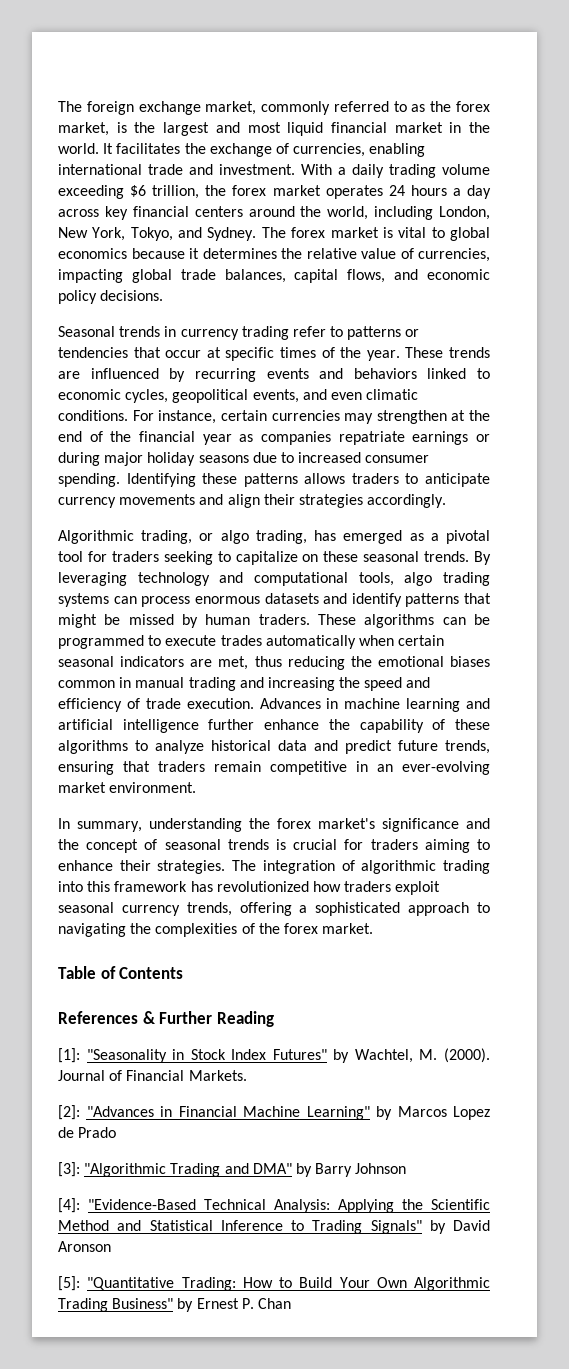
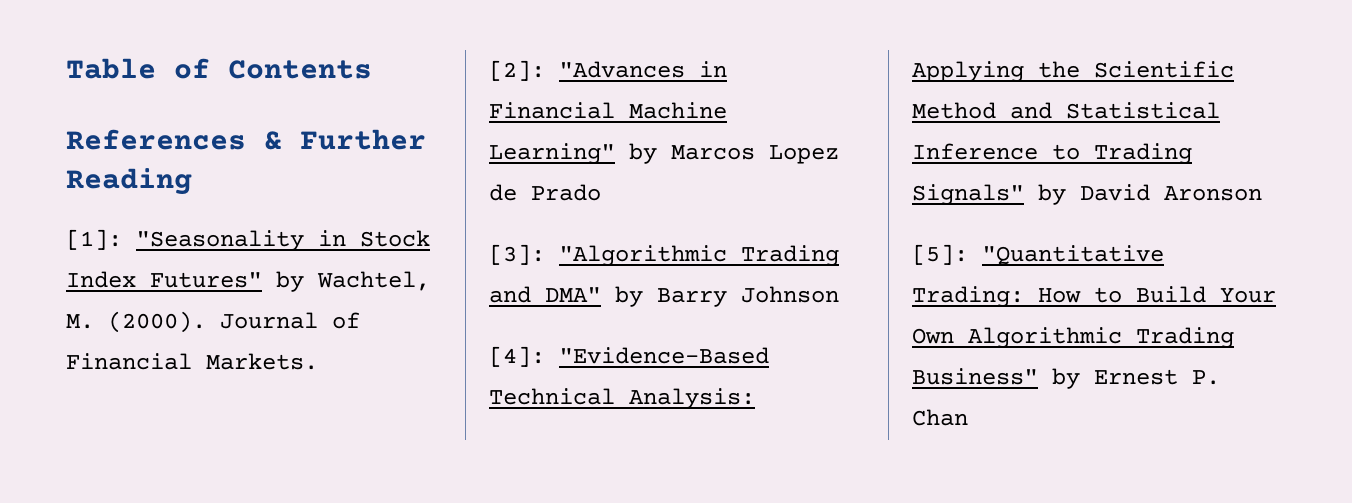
[58,101,490,115] [58,122,490,136] [58,143,426,157] [58,164,490,178] [58,185,492,199] [58,206,490,220] [58,227,491,241] [58,248,490,262] [58,269,490,283] [58,290,164,304] [58,326,420,340] [58,347,491,361] [58,368,490,382] [58,389,419,403] [58,410,490,424] [58,431,491,445] [58,452,430,466] [58,473,490,487] [58,494,447,508] [58,530,491,544] [58,551,491,565] [58,572,491,586] [58,593,491,607] [58,614,490,628] [58,635,445,649] [58,656,490,670] [58,677,431,691] [58,698,490,712] [58,719,491,733] [58,740,490,754] [58,761,490,775] [58,782,197,793] [58,818,490,832] [58,839,490,853] [58,860,491,874] [58,881,441,895] [58,902,490,916] [58,923,374,937] The foreign exchange market, commonly referred to as the forex market, is the largest and most liquid financial market in the world. It facilitates the exchange of currencies, enabling international trade and investment. With a daily trading volume exceeding $6 trillion, the forex market operates 24 hours a day across key financial centers around the world, including London, New York, Tokyo, and Sydney. The forex market is vital to global economics because it determines the relative value of currencies, impacting global trade balances, capital flows, and economic policy decisions. // Seasonal trends in currency trading refer to patterns or tendencies that occur at specific times of the year. These trends are influenced by recurring events and behaviors linked to economic cycles, geopolitical events, and even climatic conditions. For instance, certain currencies may strengthen at the end of the financial year as companies repatriate earnings or during major holiday seasons due to increased consumer spending. Identifying these patterns allows traders to anticipate currency movements and align their strategies accordingly. // Algorithmic trading, or algo trading, has emerged as a pivotal tool for traders seeking to capitalize on these seasonal trends. By leveraging technology and computational tools, algo trading systems can process enormous datasets and identify patterns that might be missed by human traders. These algorithms can be programmed to execute trades automatically when certain seasonal indicators are met, thus reducing the emotional biases common in manual trading and increasing the speed and efficiency of trade execution. Advances in machine learning and artificial intelligence further enhance the capability of these algorithms to analyze historical data and predict future trends, ensuring that traders remain competitive in an ever-evolving market environment. // In summary, understanding the forex market's significance and the concept of seasonal trends is crucial for traders aiming to enhance their strategies. The integration of algorithmic trading into this framework has revolutionized how traders exploit seasonal currency trends, offering a sophisticated approach to navigating the complexities of the forex market. // -> (66, 68) none

